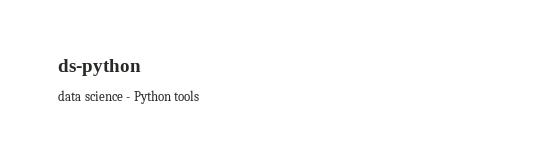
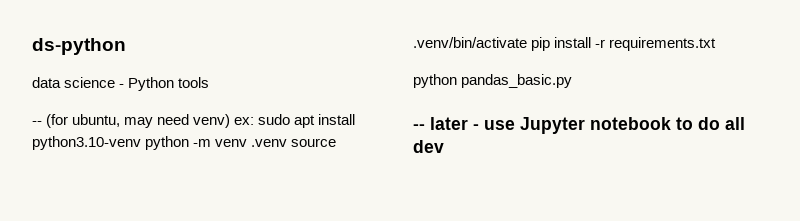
(200, 95) none -> [32,114,356,128] [32,136,337,150] [413,37,717,51] [413,74,573,88] [413,117,745,134] [413,140,444,153] // -- (for ubuntu, may need venv) ex: sudo apt install python3.10-venv python -m venv .venv source .venv/bin/activate pip install -r requirements.txt // python pandas_basic.py // -- later - use Jupyter notebook to do all dev

